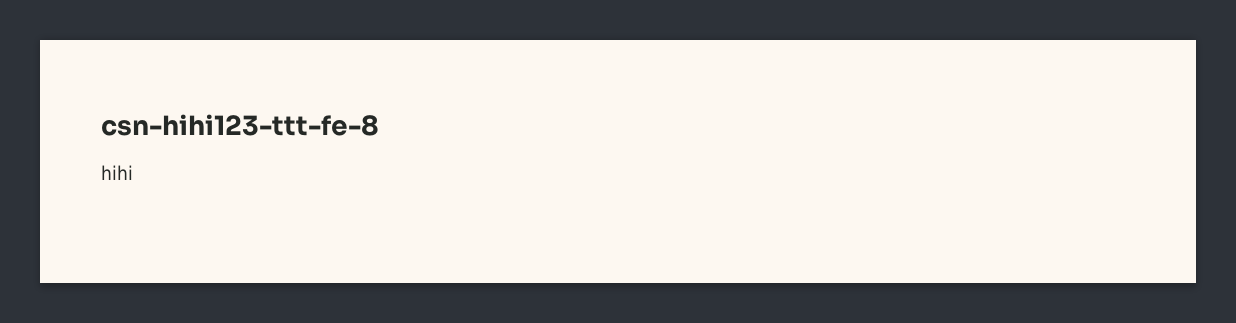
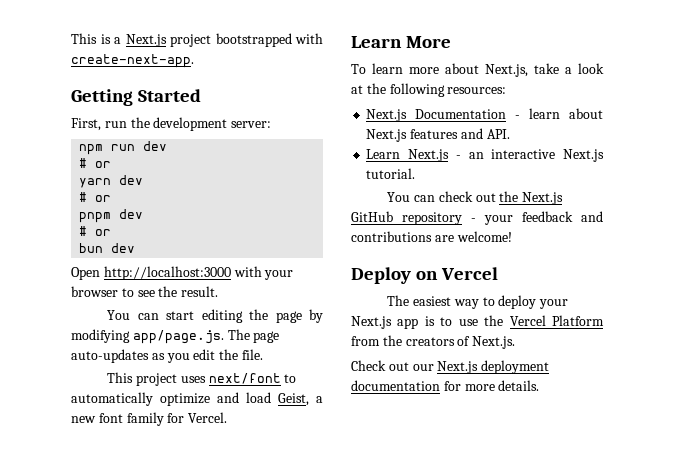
[101,114,379,136] [101,165,133,180] csn-hihi123-ttt-fe-8 // hihi -> [71,33,323,47] [71,54,194,68] [71,89,202,106] [71,117,272,131] [79,141,168,155] [79,158,112,168] [79,175,144,188] [79,192,112,202] [79,209,144,223] [79,226,112,236] [79,243,136,253] [71,266,294,280] [71,286,219,297] [107,309,323,323] [71,329,280,344] [71,349,263,363] [107,372,297,386] [71,392,323,406] [71,412,228,426] [351,36,452,48] [351,63,604,77] [351,83,507,97] [366,108,603,122] [366,128,510,142] [366,149,604,162] [366,168,416,179] [387,191,564,205] [351,211,603,225] [351,231,512,242] [351,267,499,284] [387,295,569,309] [351,315,604,329] [351,335,516,349] [351,360,550,374] [351,380,540,391] This is a Next.js project bootstrapped with create-next-app. // Getting Started // First, run the development server: // npm run dev // # or // yarn dev // # or // pnpm dev // # or // bun dev // Open http://localhost:3000 with your browser to see the result. // You can start editing the page by modifying app/page.js. The page auto-updates as you edit the file. // This project uses next/font to automatically optimize and load Geist, a new font family for Vercel. // Learn More // To learn more about Next.js, take a look at the following resources: // Next.js Documentation - learn about Next.js features and API. // Learn Next.js - an interactive Next.js tutorial. // You can check out the Next.js GitHub repository - your feedback and contributions are welcome! // Deploy on Vercel // The easiest way to deploy your Next.js app is to use the Vercel Platform from the creators of Next.js. // Check out our Next.js deployment documentation for more details.

